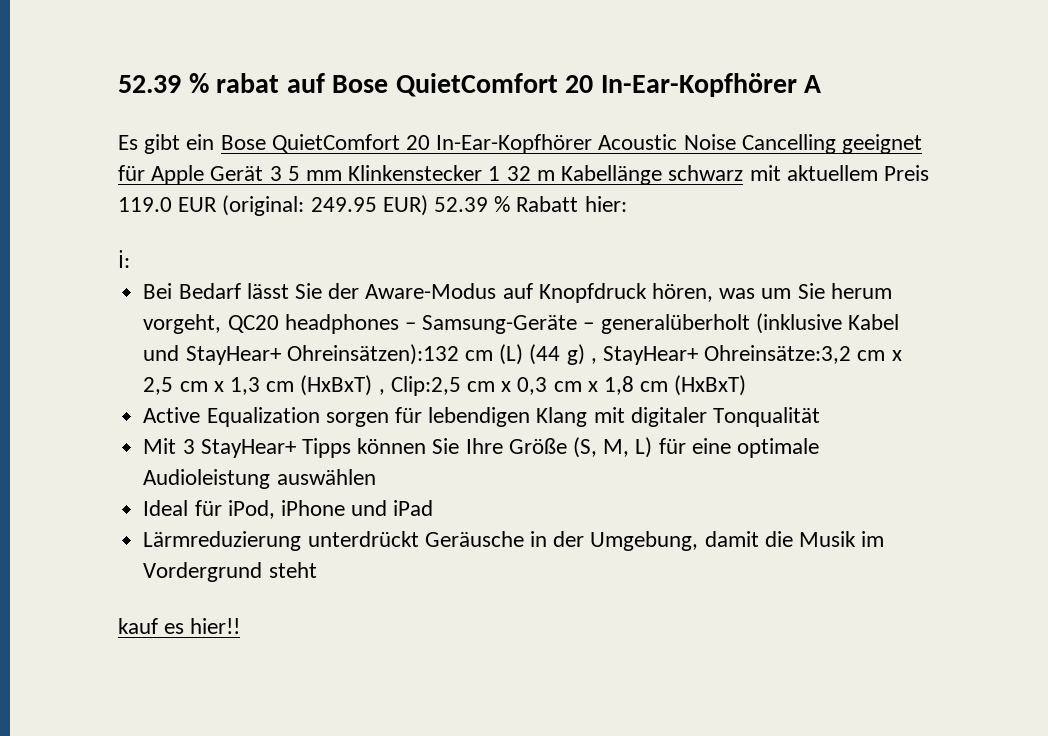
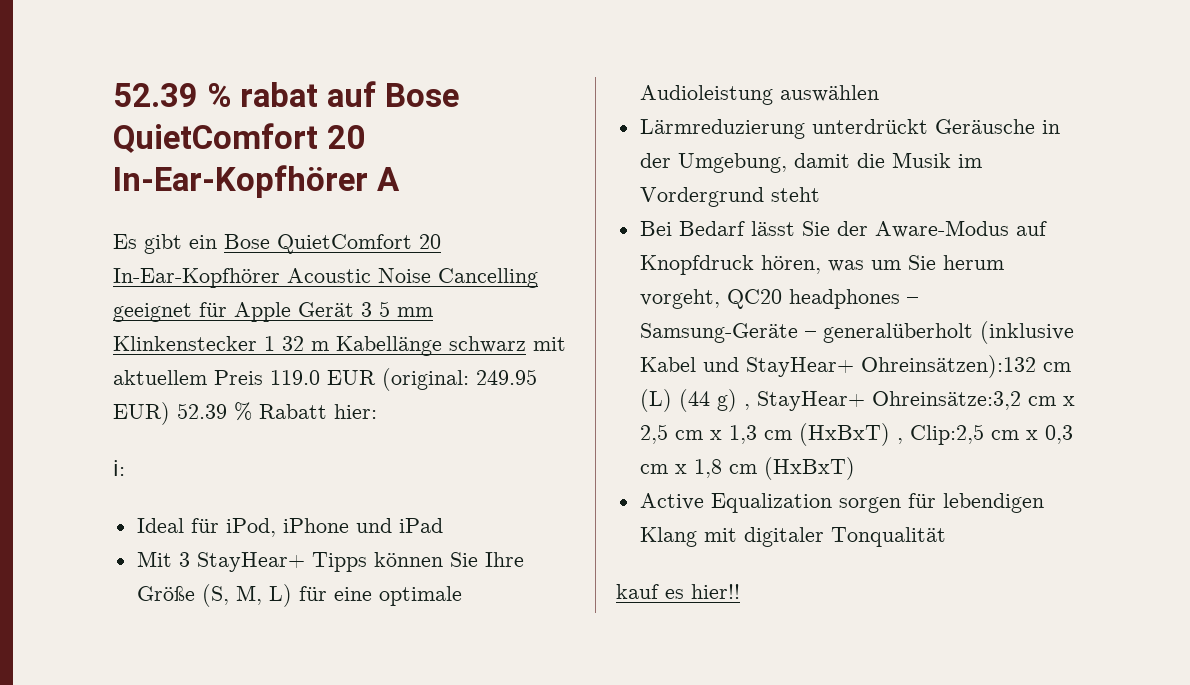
(130, 259) none -> [136,518,443,537] [136,551,524,572] [136,584,462,607] [639,85,879,105] [639,119,1060,139] [639,152,982,173] [639,187,820,207] // Ideal für iPod, iPhone und iPad // Mit 3 StayHear+ Tipps können Sie Ihre Größe (S, M, L) für eine optimale Audioleistung auswählen // Lärmreduzierung unterdrückt Geräusche in der Umgebung, damit die Musik im Vordergrund steht
[143,437,820,458] [143,469,376,489] [143,500,434,519] [143,531,885,551] [143,562,317,582] // Mit 3 StayHear+ Tipps können Sie Ihre Größe (S, M, L) für eine optimale Audioleistung auswählen // Ideal für iPod, iPhone und iPad // Lärmreduzierung unterdrückt Geräusche in der Umgebung, damit die Musik im Vordergrund steht -> (946, 537) none

